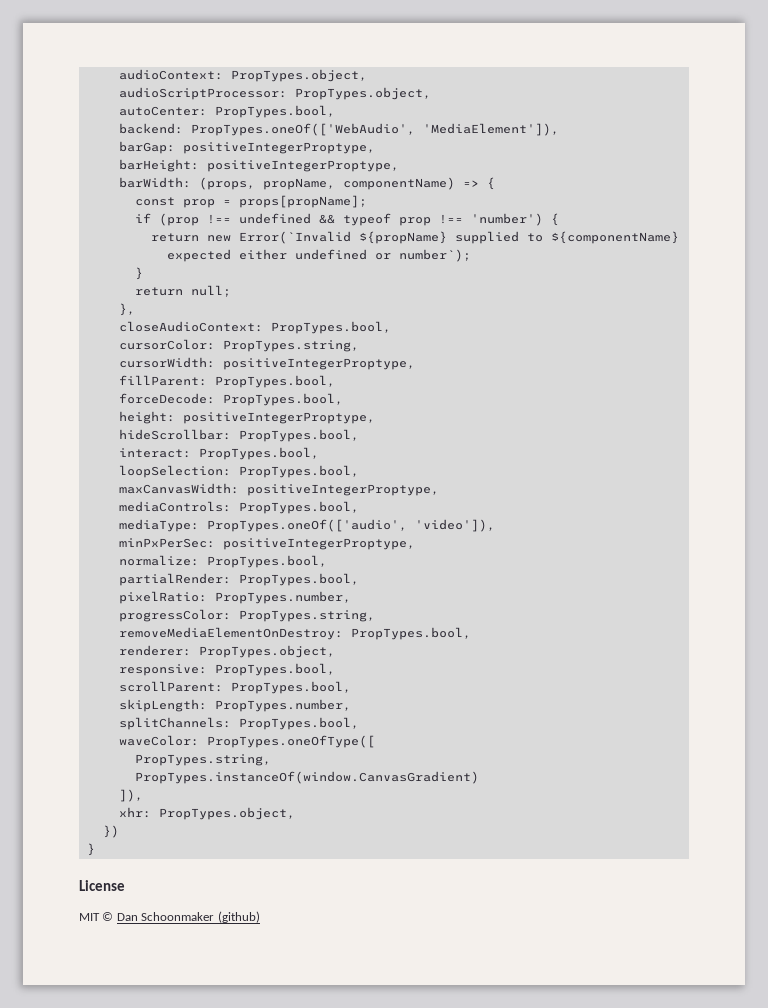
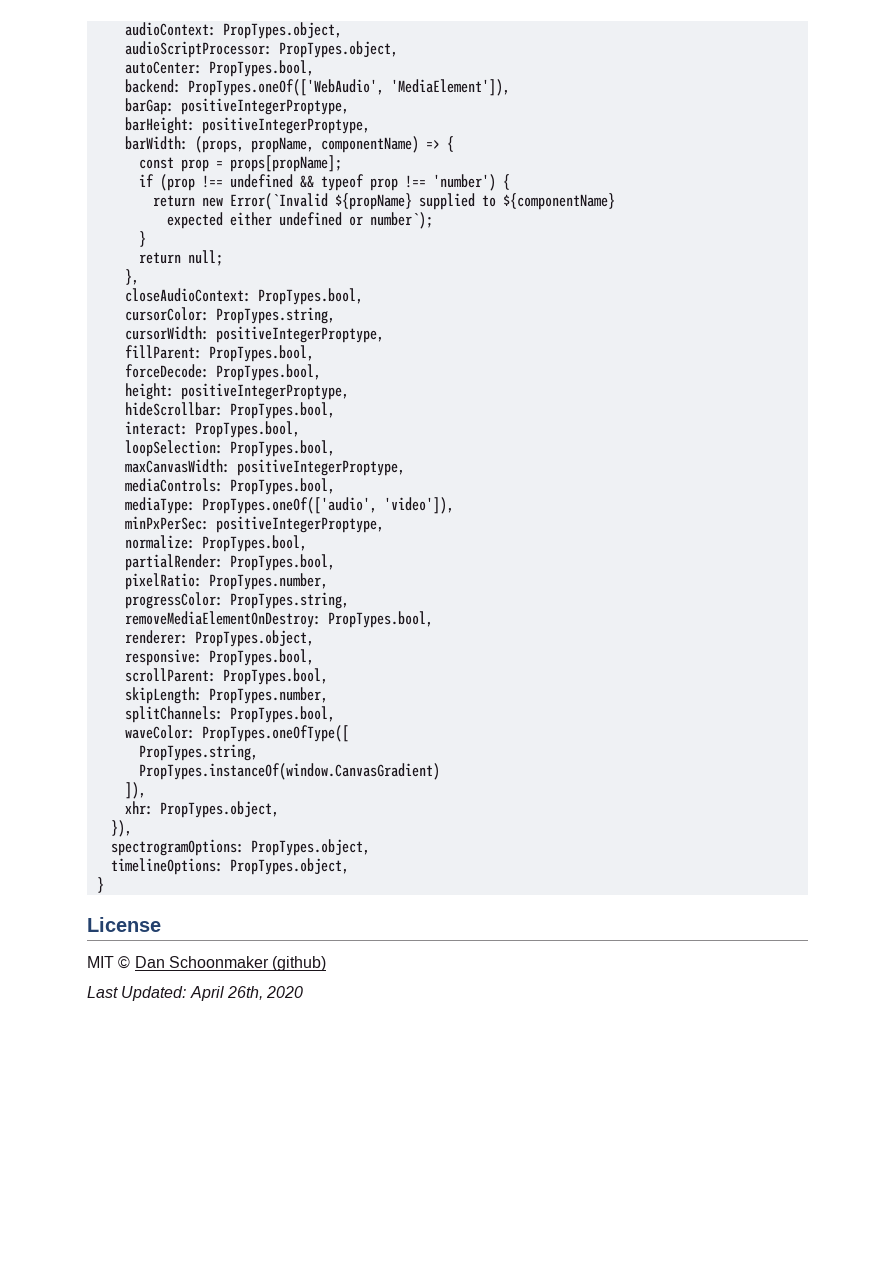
[102,825,119,838] }) -> [110,820,132,837] [110,839,370,856] [110,858,349,875] }), // spectrogramOptions: PropTypes.object, // timelineOptions: PropTypes.object,
(260, 917) none -> [87,986,304,1001] // Last Updated: April 26th, 2020

